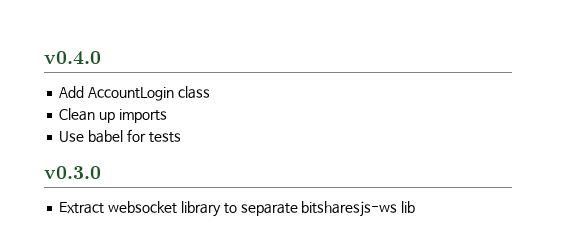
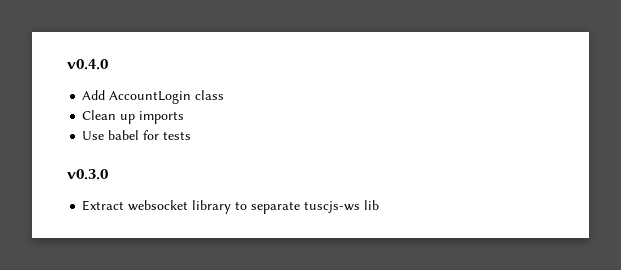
[301,201,398,217] bitsharesjs-ws -> [304,201,361,213] tuscjs-ws

